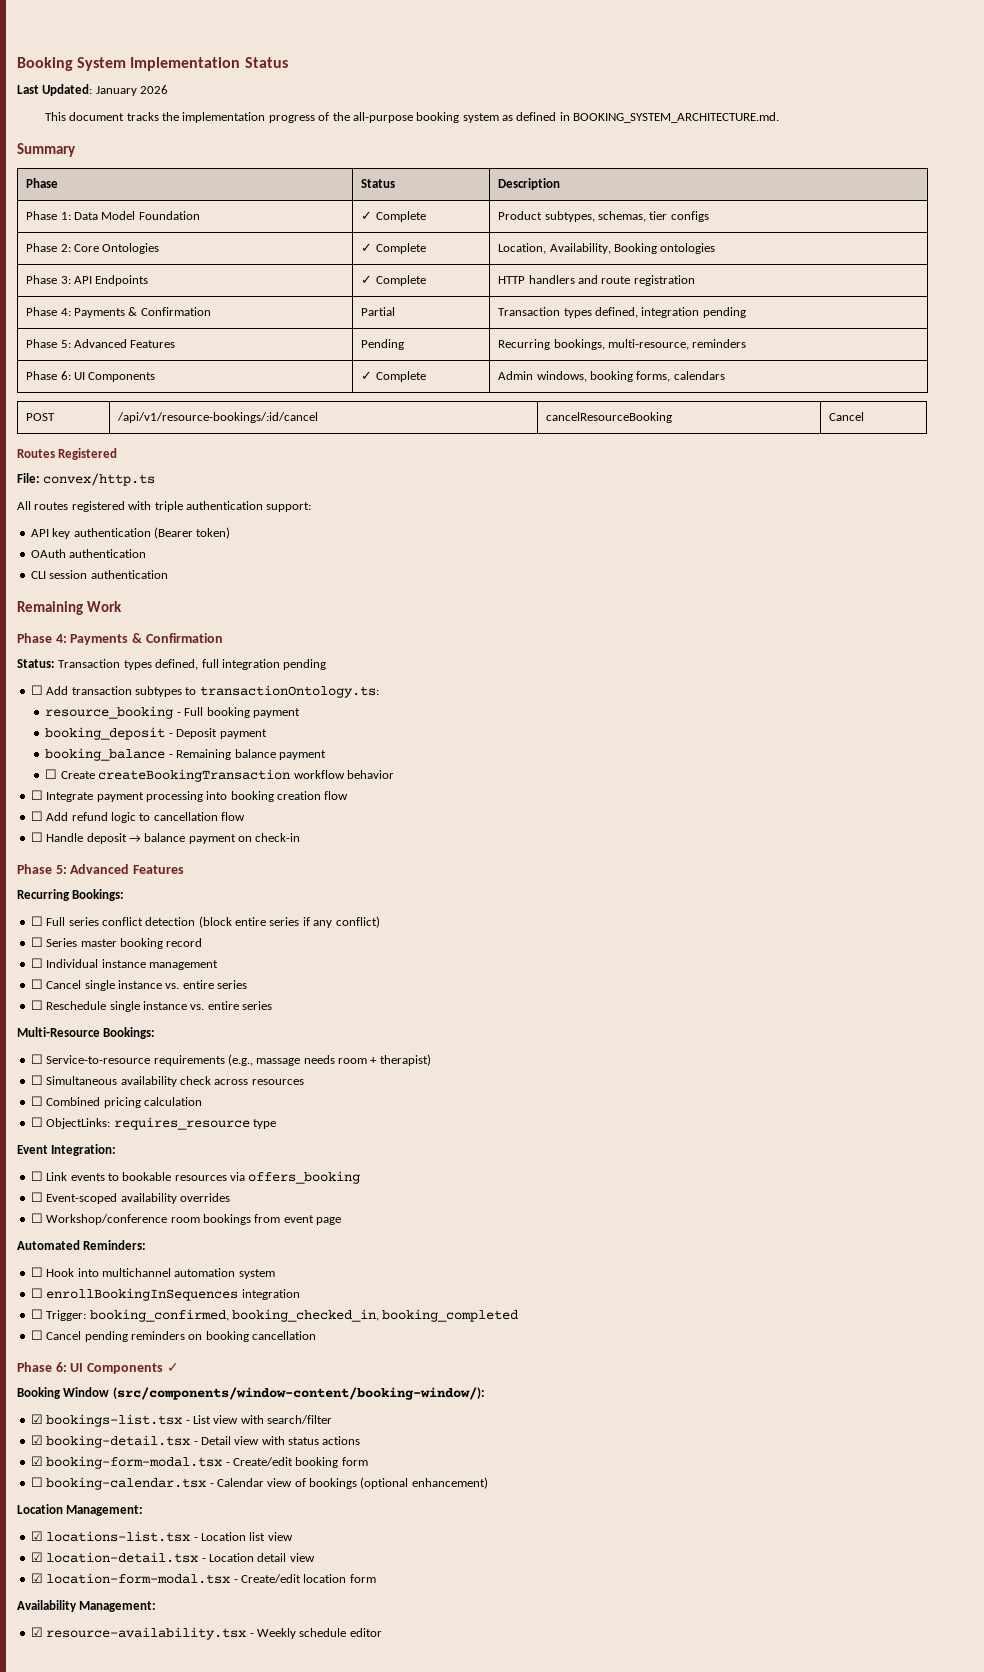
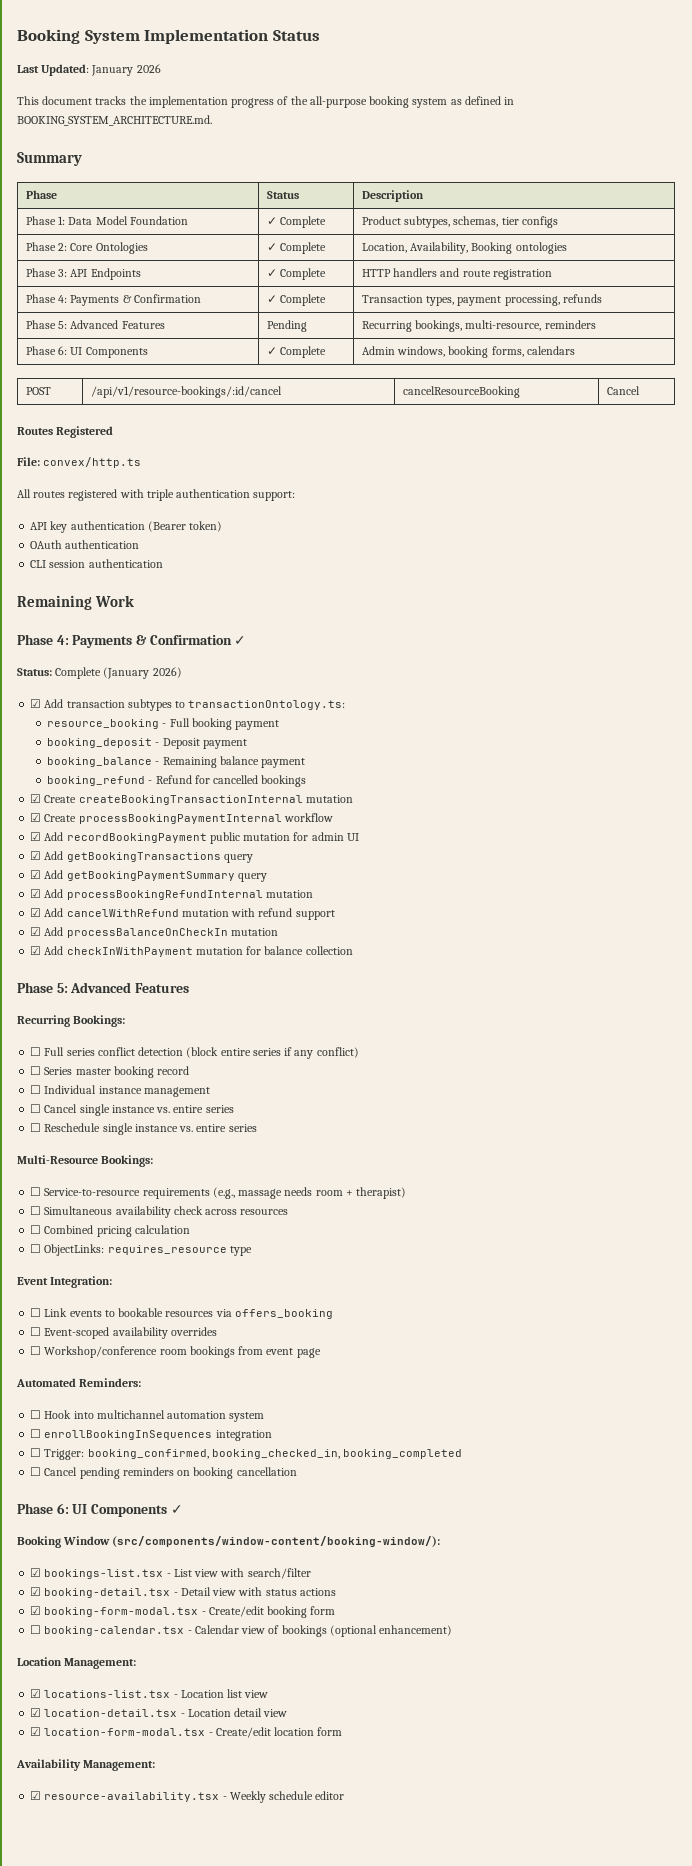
[361,307,396,316] [498,307,746,318] Partial | Transaction types defined, integration pending -> [266,294,327,306] [361,294,602,306] ✓ Complete | Transaction types, payment processing, refunds
(223, 638) none -> [234,636,247,645] ✓
[58,659,327,670] [30,685,43,695] Transaction types defined, full integration pending // ☐ -> [55,667,182,679] [30,699,42,708] Complete (January 2026) // ☑
[45,769,394,782] [30,790,349,802] [30,811,245,823] [30,832,301,844] ☐ Create createBookingTransaction workflow behavior // ☐ Integrate payment processing into booking creation flow // ☐ Add refund logic to cancellation flow // ☐ Handle deposit → balance payment on check-in -> [47,775,307,787] [30,794,353,805] [30,813,333,824] [30,832,359,844] [30,851,253,863] [30,870,267,882] [30,889,313,900] [30,908,335,920] [30,927,278,938] [30,946,353,957] booking_refund - Refund for cancelled bookings // ☑ Create createBookingTransactionInternal mutation // ☑ Create processBookingPaymentInternal workflow // ☑ Add recordBookingPayment public mutation for admin UI // ☑ Add getBookingTransactions query // ☑ Add getBookingPaymentSummary query // ☑ Add processBookingRefundInternal mutation // ☑ Add cancelWithRefund mutation with refund support // ☑ Add processBalanceOnCheckIn mutation // ☑ Add checkInWithPayment mutation for balance collection

